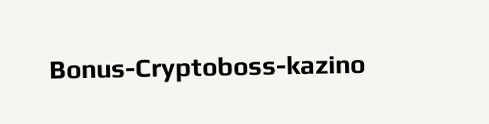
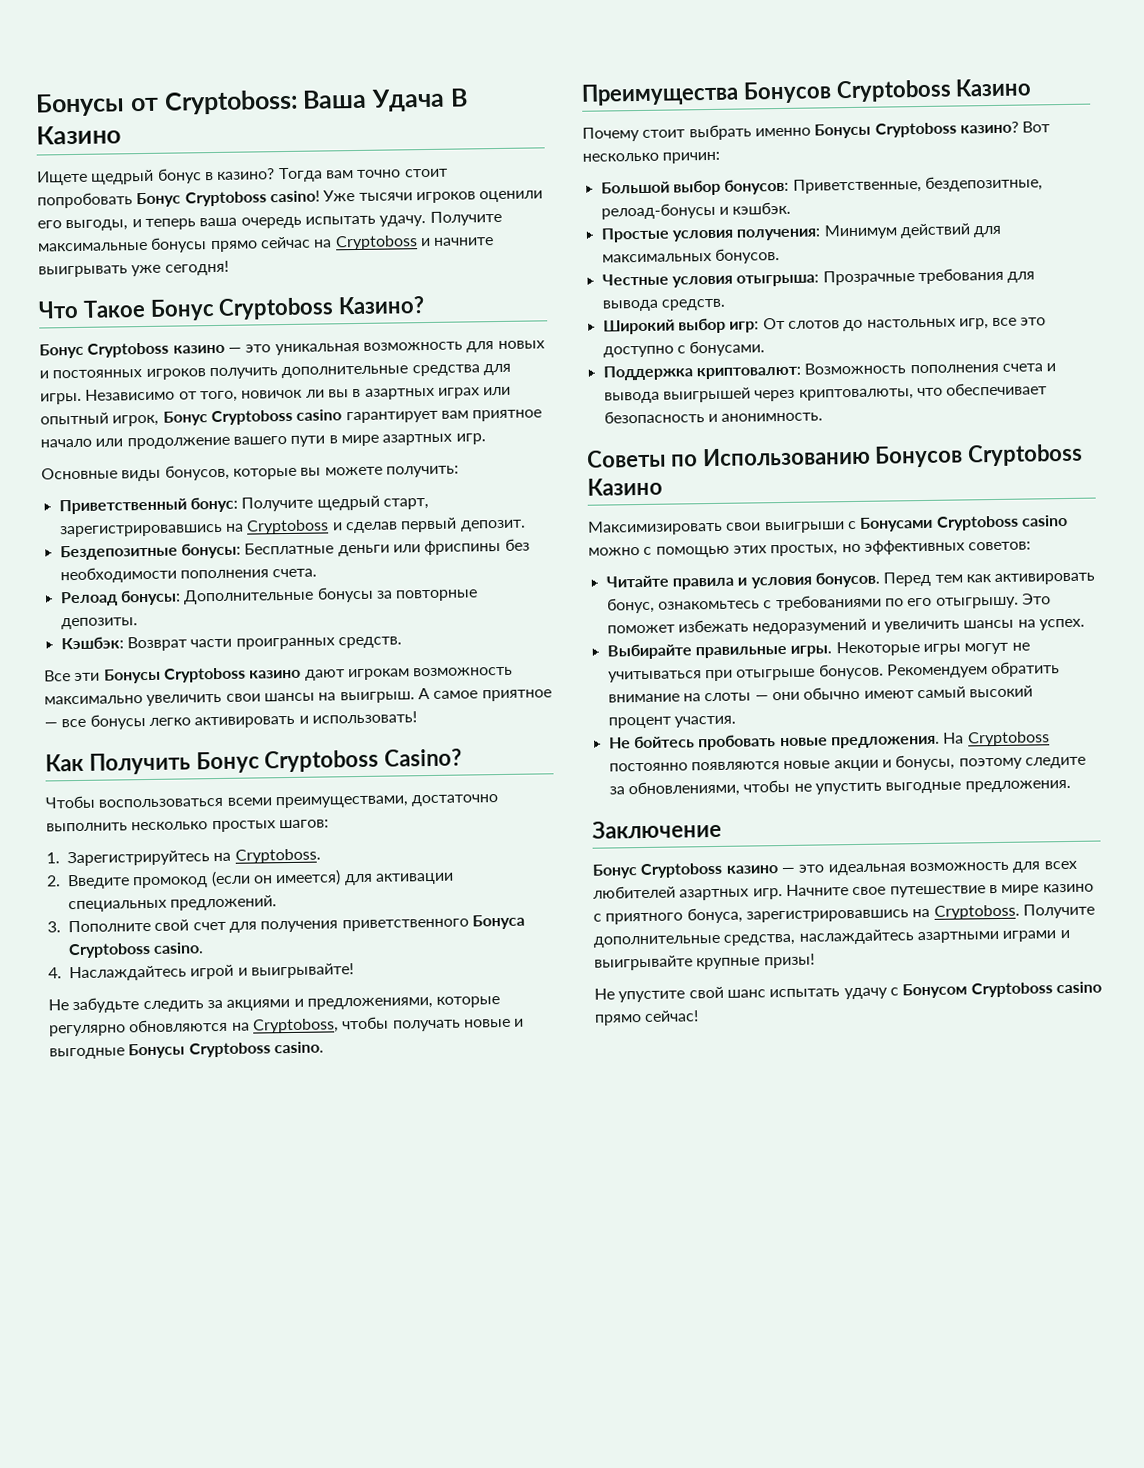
[48,53,366,85] Bonus-Cryptoboss-kazino -> [35,88,468,117] [36,125,121,145] [36,167,448,186] [37,190,544,209] [37,210,502,232] [38,235,495,253] [38,260,229,278] [38,296,426,321] [39,340,545,359] [39,363,511,380] [40,386,512,405] [40,409,543,427] [40,433,486,450] [41,464,459,482] [58,495,429,515] [59,517,526,538] [59,538,530,561] [59,566,318,584] [59,586,479,607] [60,617,138,630] [60,636,402,652] [44,666,514,684] [44,688,552,707] [44,711,417,730] [45,748,463,775] [45,794,499,809] [46,819,329,833] [46,848,321,867] [46,869,454,890] [68,895,278,913] [47,914,525,933] [68,942,205,959] [48,963,355,982] [48,996,501,1014] [49,1016,525,1037] [49,1041,324,1060] [581,78,1033,106] [582,121,1051,142] [582,151,721,164] [600,175,1043,196] [600,201,792,220] [600,223,1003,243] [601,248,780,264] [601,267,1036,288] [601,298,726,312] [602,317,1047,335] [602,340,766,358] [602,362,1057,381] [603,382,1048,404] [603,410,824,424] [586,443,1084,468] [587,477,663,496] [588,514,1068,536] [588,539,1032,558] [605,571,1096,590] [606,593,1051,614] [606,618,1085,635] [606,641,1030,660] [607,661,1061,683] [607,685,1034,703] [607,715,736,729] [608,731,1050,751] [608,754,1086,772] [608,779,1071,798] [592,819,722,839] [592,860,1077,879] [593,883,1094,901] [593,903,1095,925] [593,929,1070,948] [594,953,815,971] [594,981,1102,1003] [594,1010,700,1026] Бонусы от Cryptoboss: Ваша Удача В Казино // Ищете щедрый бонус в казино? Тогда вам точно стоит попробовать Бонус Cryptoboss casino! Уже тысячи игроков оценили его выгоды, и теперь ваша очередь испытать удачу. Получите максимальные бонусы прямо сейчас на Cryptoboss и начните выигрывать уже сегодня! // Что Такое Бонус Cryptoboss Казино? // Бонус Cryptoboss казино — это уникальная возможность для новых и постоянных игроков получить дополнительные средства для игры. Независимо от того, новичок ли вы в азартных играх или опытный игрок, Бонус Cryptoboss casino гарантирует вам приятное начало или продолжение вашего пути в мире азартных игр. // Основные виды бонусов, которые вы можете получить: // Приветственный бонус: Получите щедрый старт, зарегистрировавшись на Cryptoboss и сделав первый депозит. // Бездепозитные бонусы: Бесплатные деньги или фриспины без необходимости пополнения счета. // Релоад бонусы: Дополнительные бонусы за повторные депозиты. // Кэшбэк: Возврат части проигранных средств. // Все эти Бонусы Cryptoboss казино дают игрокам возможность максимально увеличить свои шансы на выигрыш. А самое приятное — все бонусы легко активировать и использовать! // Как Получить Бонус Cryptoboss Casino? // Чтобы воспользоваться всеми преимуществами, достаточно выполнить несколько простых шагов: // 1. Зарегистрируйтесь на Cryptoboss. // 2. Введите промокод (если он имеется) для активации специальных предложений. // 3. Пополните свой счет для получения приветственного Бонуса Cryptoboss casino. // 4. Наслаждайтесь игрой и выигрывайте! // Не забудьте следить за акциями и предложениями, которые регулярно обновляются на Cryptoboss, чтобы получать новые и выгодные Бонусы Cryptoboss casino. // Преимущества Бонусов Cryptoboss Казино // Почему стоит выбрать именно Бонусы Cryptoboss казино? Вот несколько причин: // Большой выбор бонусов: Приветственные, бездепозитные, релоад-бонусы и кэшбэк. // Простые условия получения: Минимум действий для максимальных бонусов. // Честные условия отыгрыша: Прозрачные требования для вывода средств. // Широкий выбор игр: От слотов до настольных игр, все это доступно с бонусами. // Поддержка криптовалют: Возможность пополнения счета и вывода выигрышей через криптовалюты, что обеспечивает безопасность и анонимность. // Советы по Использованию Бонусов Cryptoboss Казино // Максимизировать свои выигрыши с Бонусами Cryptoboss casino можно с помощью этих простых, но эффективных советов: // Читайте правила и условия бонусов. Перед тем как активировать бонус, ознакомьтесь с требованиями по его отыгрышу. Это поможет избежать недоразумений и увеличить шансы на успех. // Выбирайте правильные игры. Некоторые игры могут не учитываться при отыгрыше бонусов. Рекомендуем обратить внимание на слоты — они обычно имеют самый высокий процент участия. // Не бойтесь пробовать новые предложения. На Cryptoboss постоянно появляются новые акции и бонусы, поэтому следите за обновлениями, чтобы не упустить выгодные предложения. // Заключение // Бонус Cryptoboss казино — это идеальная возможность для всех любителей азартных игр. Начните свое путешествие в мире казино с приятного бонуса, зарегистрировавшись на Cryptoboss. Получите дополнительные средства, наслаждайтесь азартными играми и выигрывайте крупные призы! // Не упустите свой шанс испытать удачу с Бонусом Cryptoboss casino прямо сейчас!

